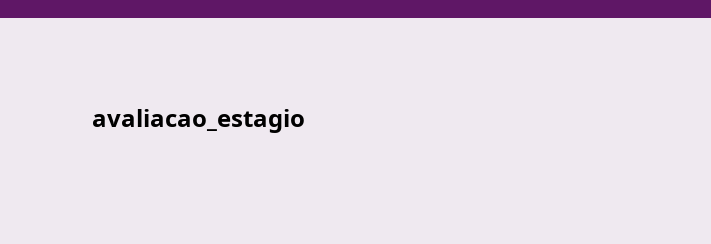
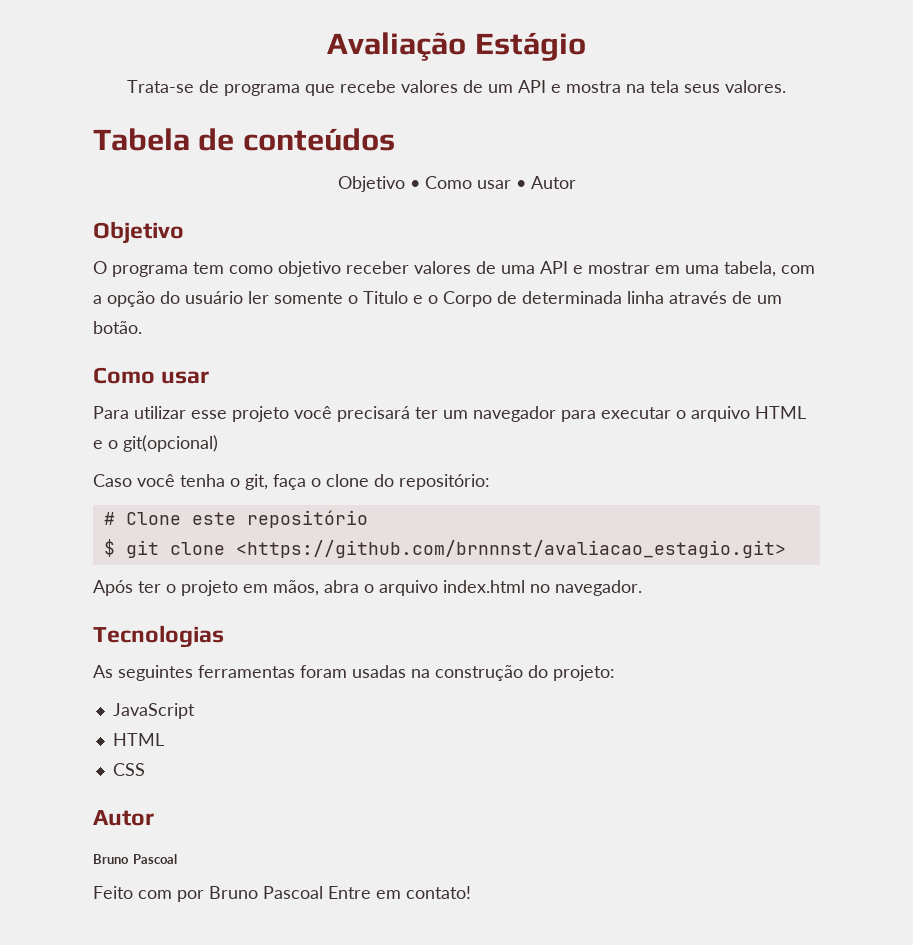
[92,109,305,133] avaliacao_estagio -> [327,32,586,61] [127,80,786,96] [93,128,395,151] [337,176,576,192] [93,221,184,244] [93,261,815,277] [93,291,782,307] [93,321,142,334] [93,367,210,384] [93,406,806,422] [93,435,218,452] [93,474,490,490] [103,510,368,528] [103,539,786,558] [93,580,642,596] [93,625,224,648] [93,665,615,681] [112,703,195,719] [112,733,164,746] [112,763,145,776] [93,810,154,826] [93,854,177,864] [93,886,471,902] Avaliação Estágio // Trata-se de programa que recebe valores de um API e mostra na tela seus valores. // Tabela de conteúdos // Objetivo • Como usar • Autor // Objetivo // O programa tem como objetivo receber valores de uma API e mostrar em uma tabela, com a opção do usuário ler somente o Titulo e o Corpo de determinada linha através de um botão. // Como usar // Para utilizar esse projeto você precisará ter um navegador para executar o arquivo HTML e o git(opcional) // Caso você tenha o git, faça o clone do repositório: // # Clone este repositório // $ git clone <https://github.com/brnnnst/avaliacao_estagio.git> // Após ter o projeto em mãos, abra o arquivo index.html no navegador. // Tecnologias // As seguintes ferramentas foram usadas na construção do projeto: // JavaScript // HTML // CSS // Autor // Bruno Pascoal // Feito com por Bruno Pascoal Entre em contato!

